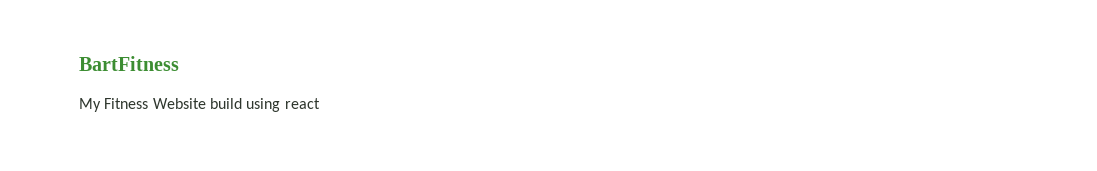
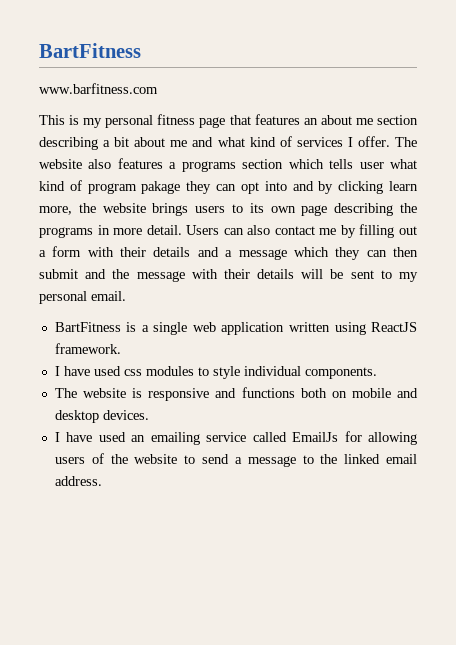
[79,98,320,112] My Fitness Website build using react -> [39,83,158,94] [39,114,418,128] [39,136,417,150] [39,158,418,172] [39,180,418,194] [39,203,418,216] [39,224,417,238] [39,246,419,260] [39,269,419,282] [39,291,126,304] [54,322,417,335] [54,343,121,354] [54,366,377,379] [54,387,419,401] [54,410,149,423] [54,431,417,445] [54,453,417,467] [54,476,102,486] www.barfitness.com // This is my personal fitness page that features an about me section describing a bit about me and what kind of services I offer. The website also features a programs section which tells user what kind of program pakage they can opt into and by clicking learn more, the website brings users to its own page describing the programs in more detail. Users can also contact me by filling out a form with their details and a message which they can then submit and the message with their details will be sent to my personal email. // BartFitness is a single web application written using ReactJS framework. // I have used css modules to style individual components. // The website is responsive and functions both on mobile and desktop devices. // I have used an emailing service called EmailJs for allowing users of the website to send a message to the linked email address.

